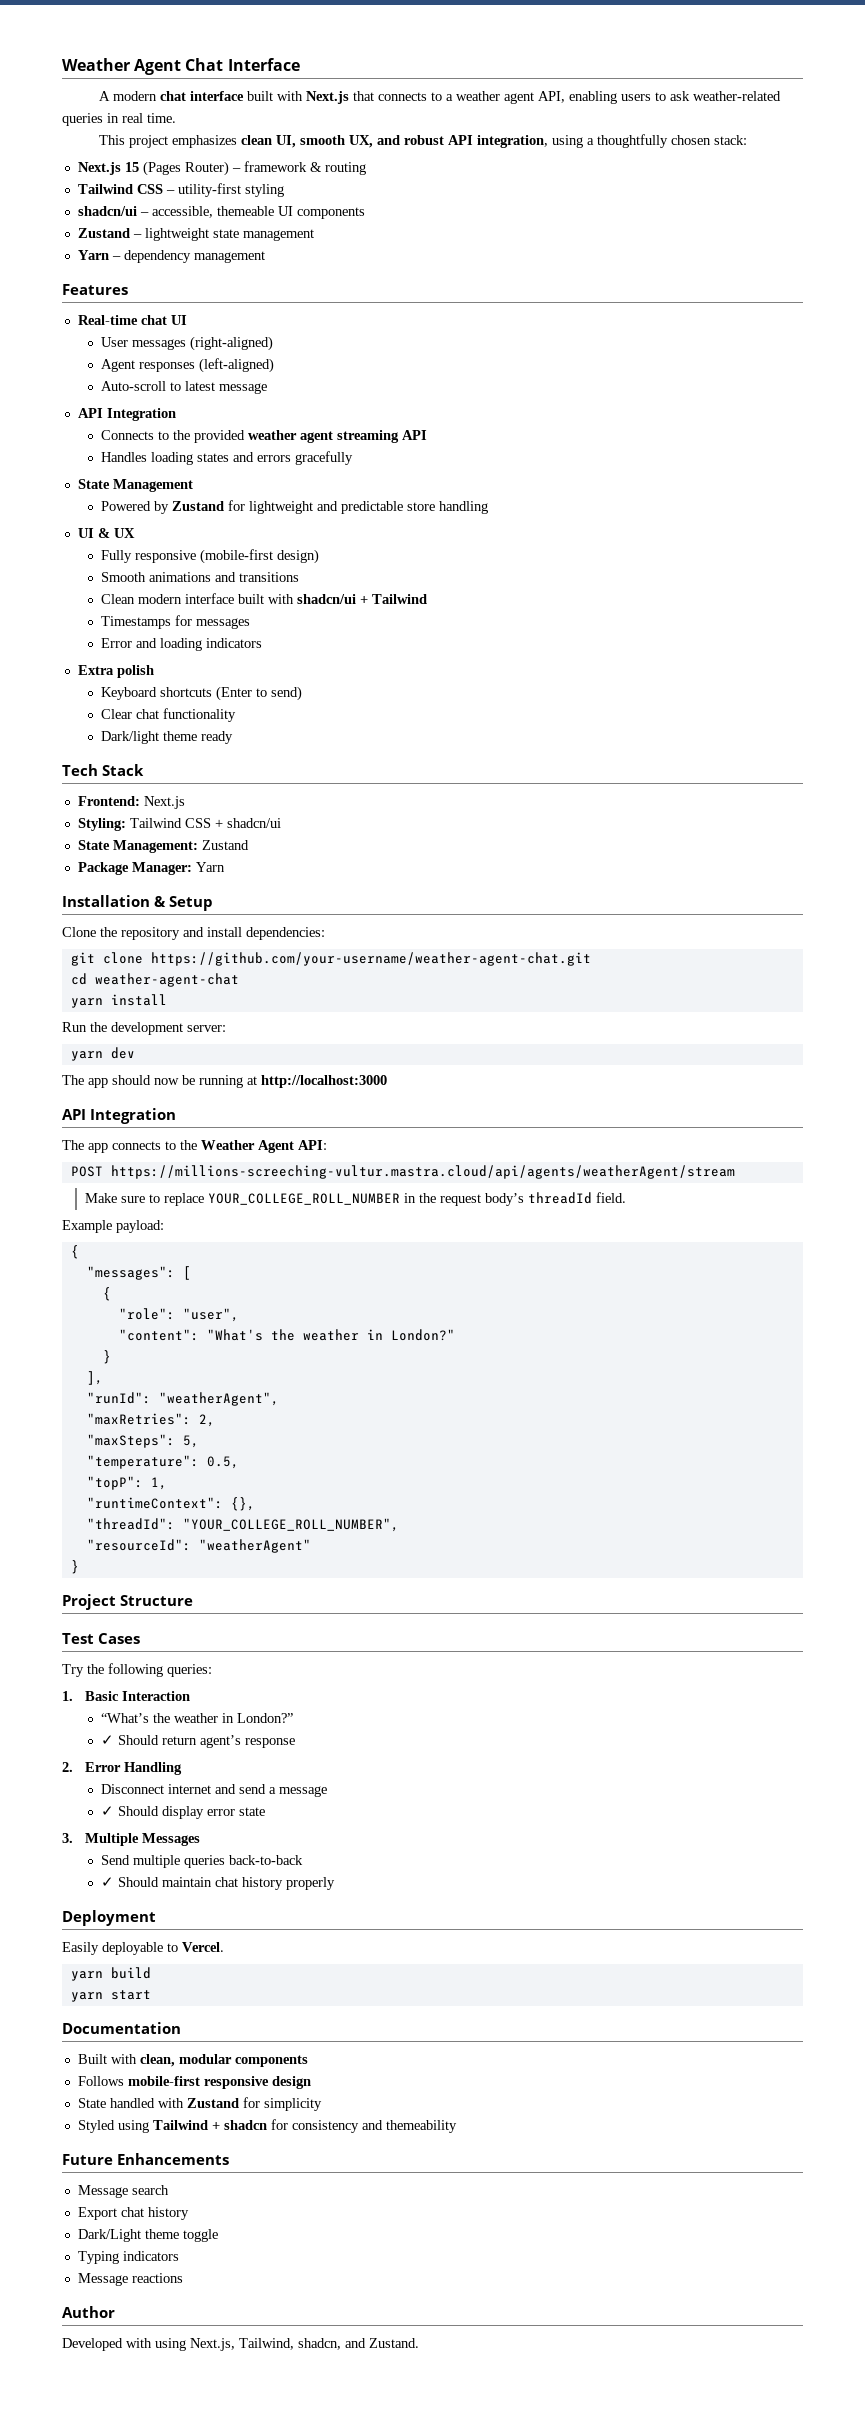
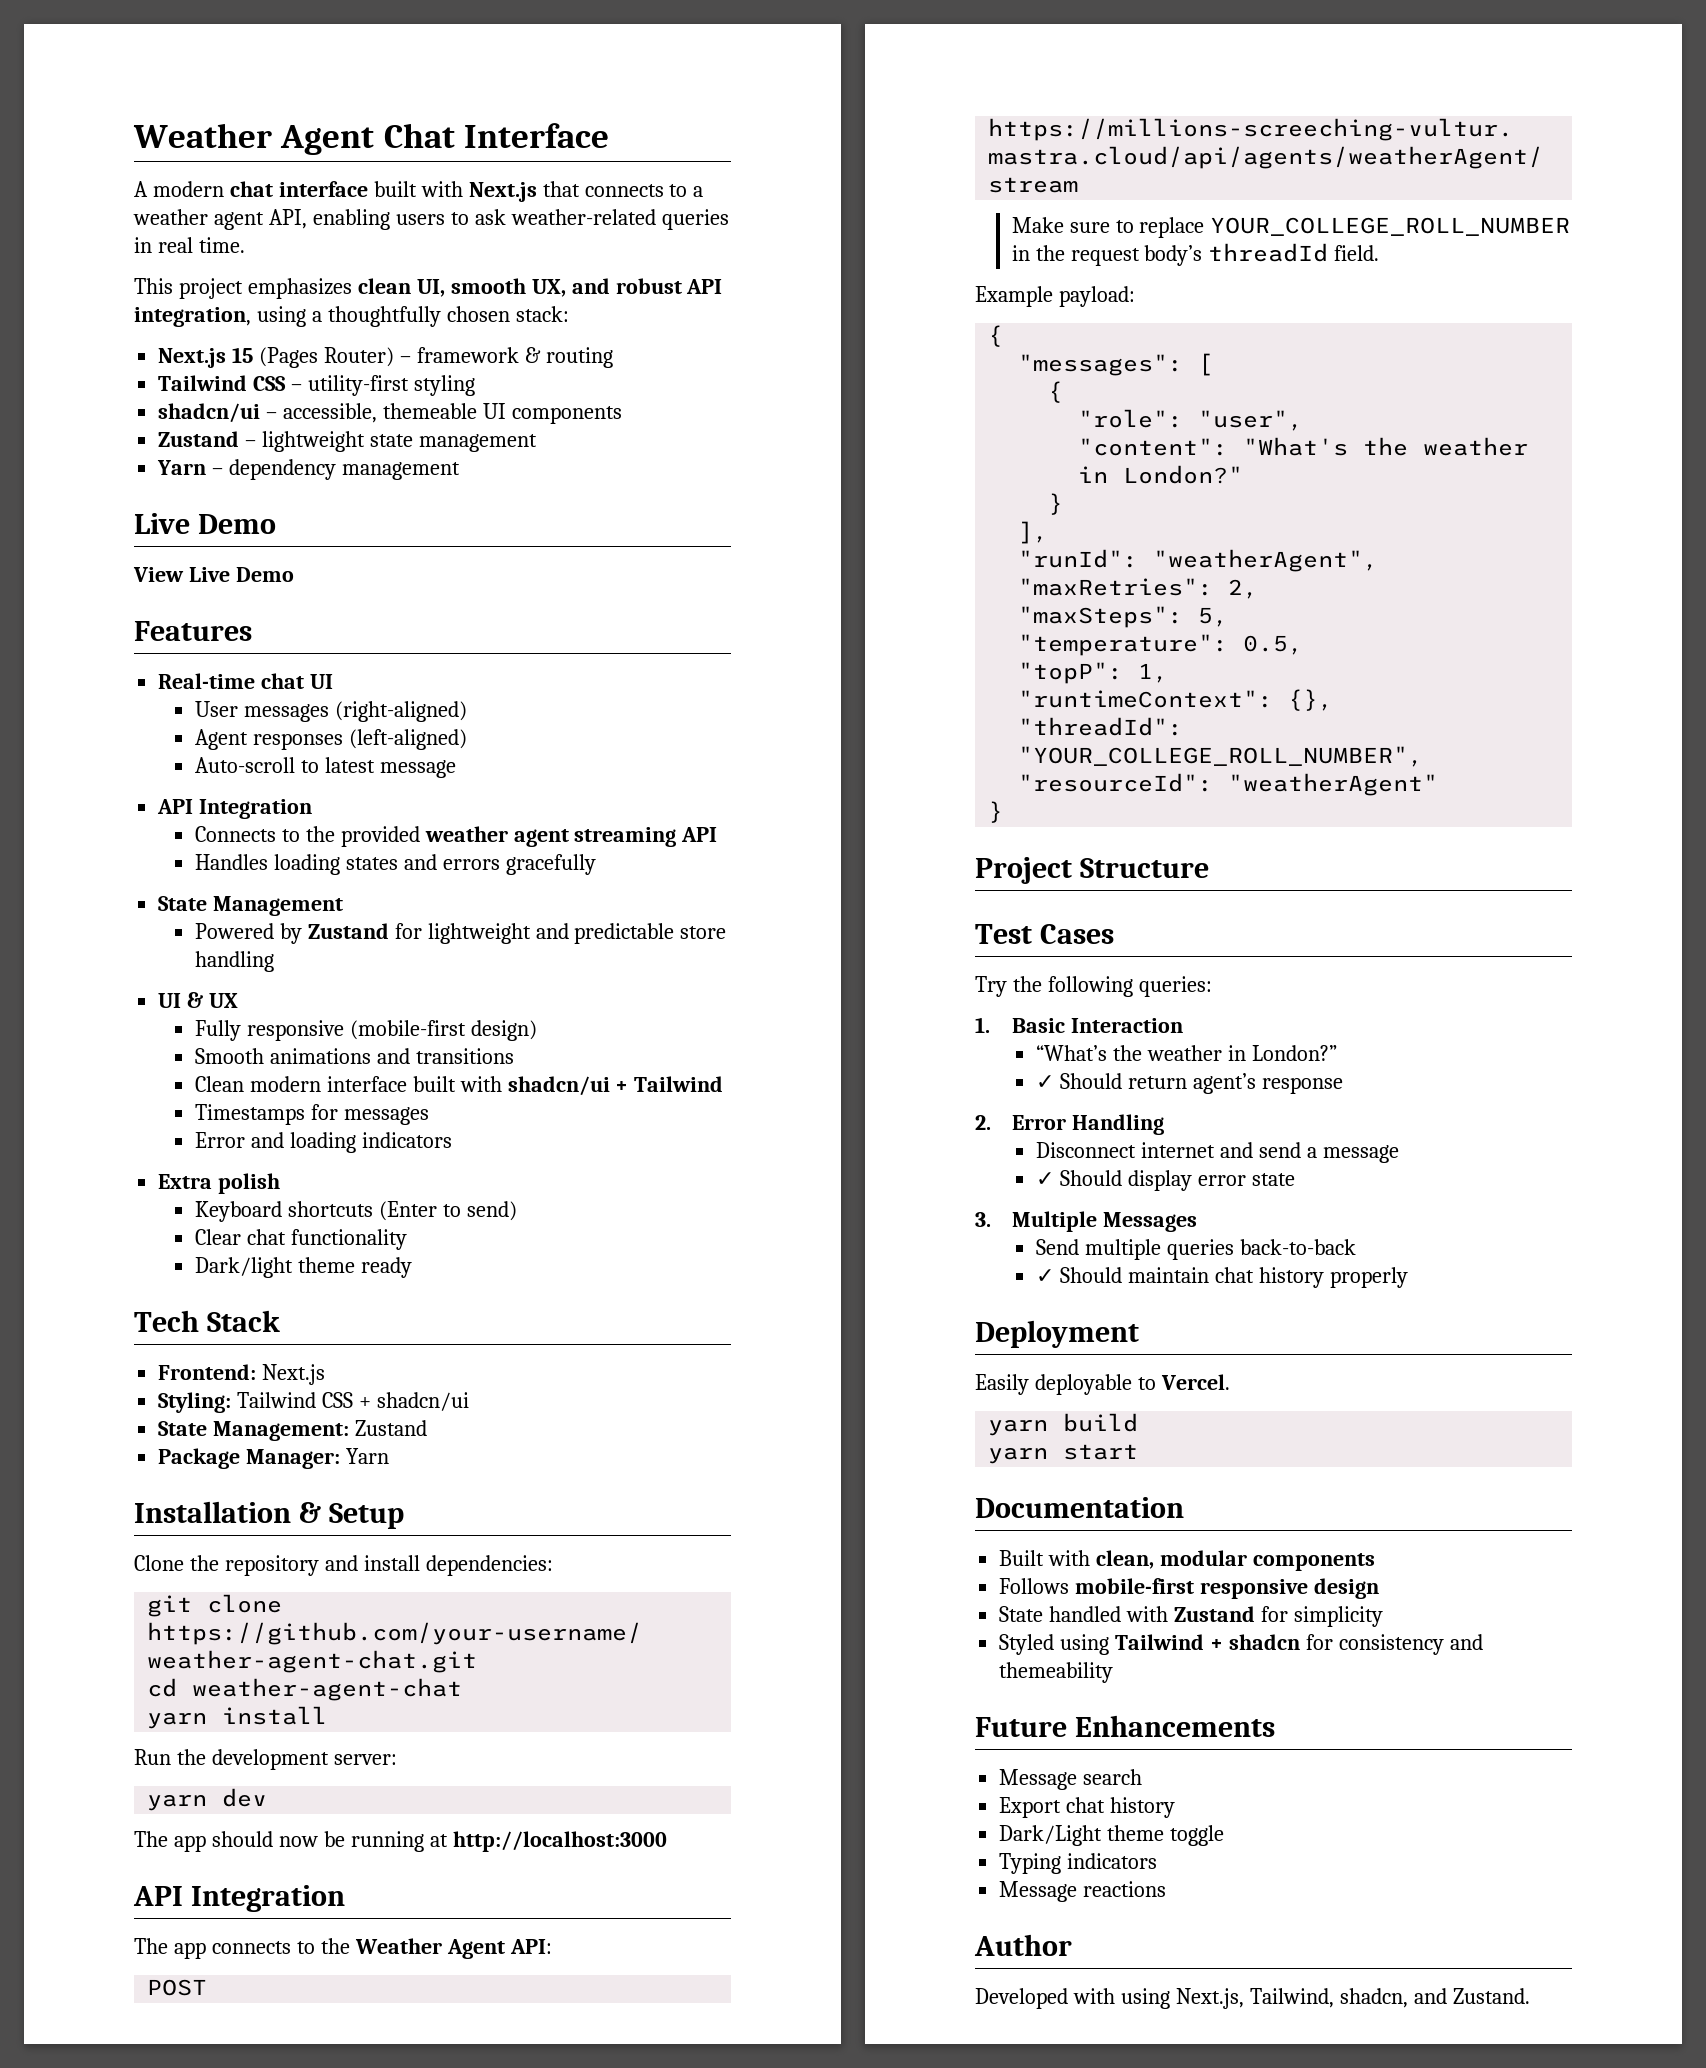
(265, 257) none -> [134,513,276,534] [133,567,294,582] // Live Demo // View Live Demo

